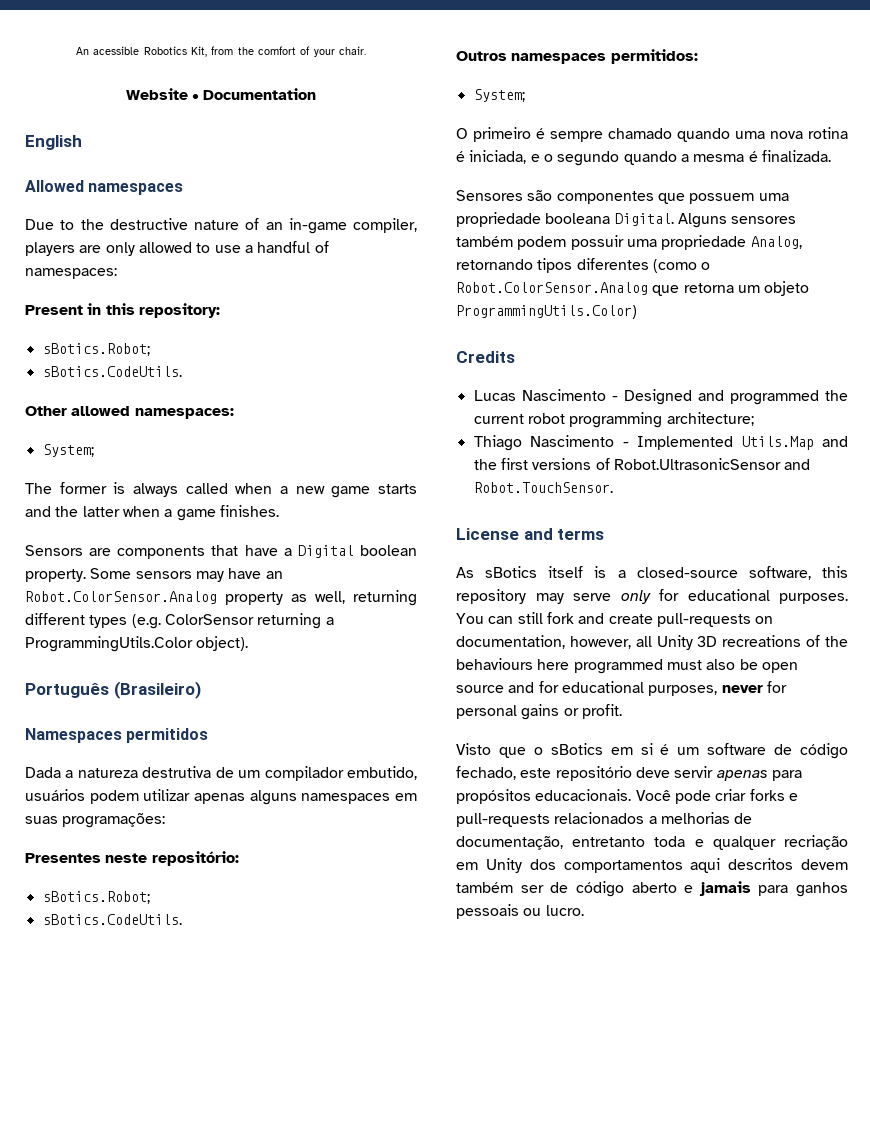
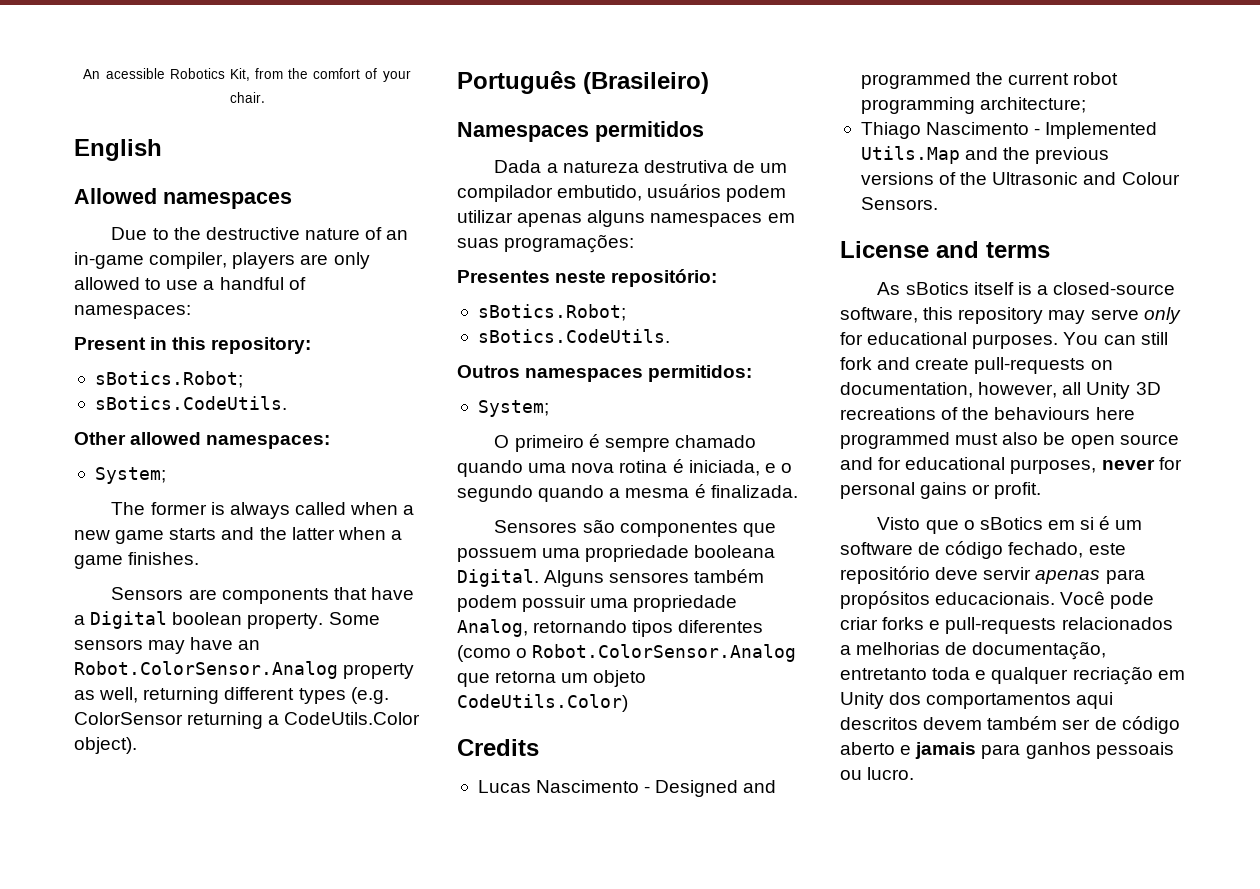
[125,88,317,100] // Website • Documentation -> (265, 97) none
[25,636,193,652] ProgrammingUtils.Color -> [284,712,421,725] CodeUtils.Color
[456,305,637,319] ProgrammingUtils.Color) -> [457,694,628,712] CodeUtils.Color)
[500,458,528,470] first -> [1035,147,1110,164] previous
[613,458,811,470] [473,482,613,493] Robot.UltrasonicSensor and Robot.TouchSensor. -> [960,172,1180,185] [860,197,938,210] the Ultrasonic and Colour Sensors.

